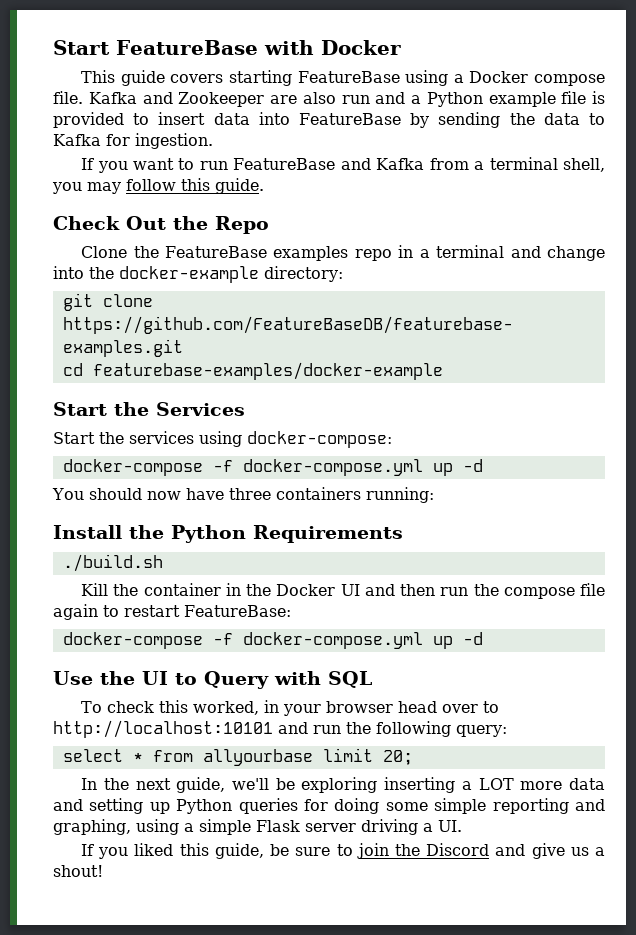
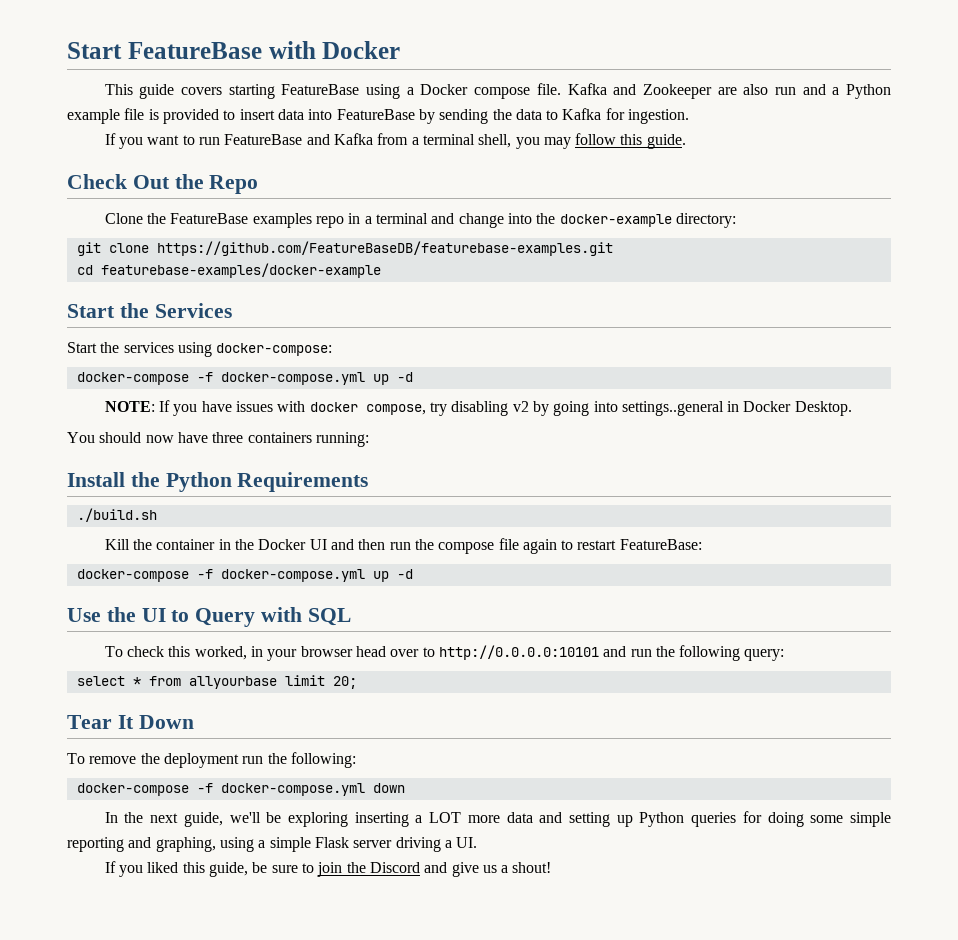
(483, 465) none -> [104,400,852,416] // NOTE: If you have issues with docker compose, try disabling v2 by going into settings..general in Docker Desktop.
[53,720,273,738] http://localhost:10101 -> [438,645,599,660] http://0.0.0.0:10101
(413, 757) none -> [67,715,194,729] [67,752,356,768] [76,783,405,796] // Tear It Down // To remove the deployment run the following: // docker-compose -f docker-compose.yml down

